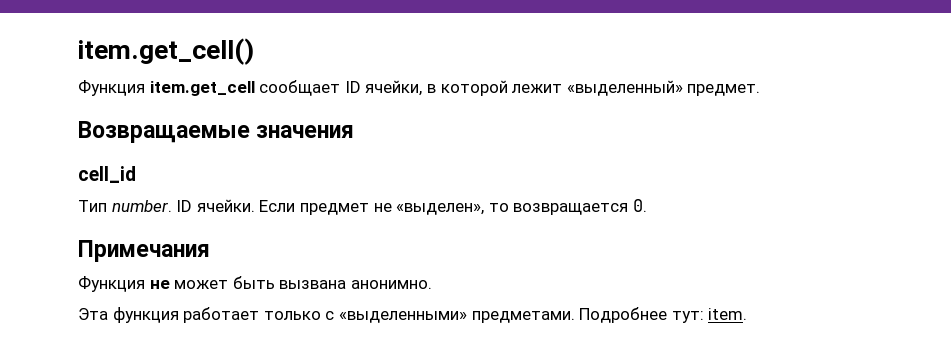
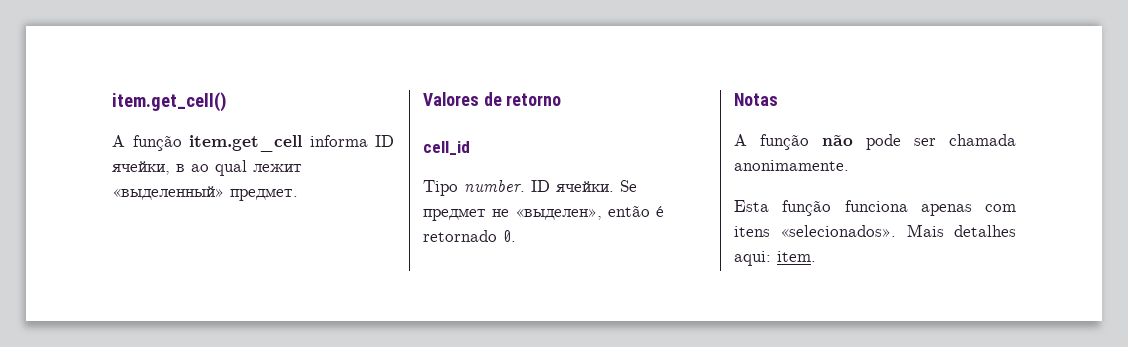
[78,80,341,96] Функция item.get_cell сообщает -> [112,135,368,152] A função item.get_cell informa
[440,80,508,96] которой -> [191,160,247,176] ao qual
[78,121,355,143] Возвращаемые значения -> [423,92,562,106] Valores de retorno
[78,200,107,212] Тип -> [423,180,458,196] Tipo
[259,200,296,212] Если -> [620,180,637,192] Se
[488,199,647,215] [78,240,210,262] [78,276,432,292] [78,307,704,323] то возвращается 0. // Примечания // Функция не может быть вызвана анонимно. // Эта функция работает только с «выделенными» предметами. Подробнее тут: -> [608,205,664,217] [423,230,516,242] [734,93,778,106] [734,134,1016,150] [734,160,849,171] [734,200,1016,216] [734,224,1016,237] [734,251,771,266] então é retornado 0. // Notas // A função não pode ser chamada anonimamente. // Esta função funciona apenas com itens «selecionados». Mais detalhes aqui:

